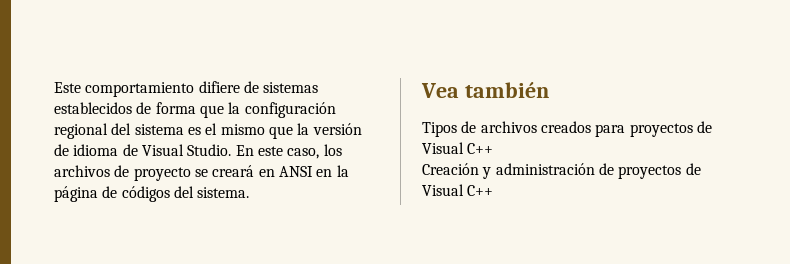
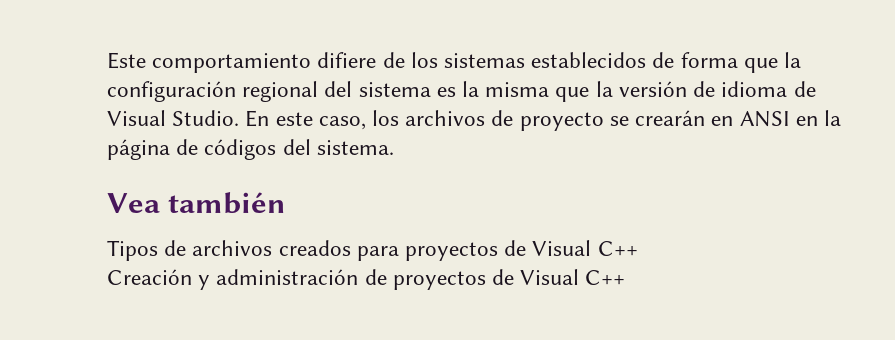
(259, 87) none -> [410,52,438,68] los
[205,123,265,135] el mismo -> [462,81,550,97] la misma
[212,165,255,177] creará -> [635,110,706,126] crearán

